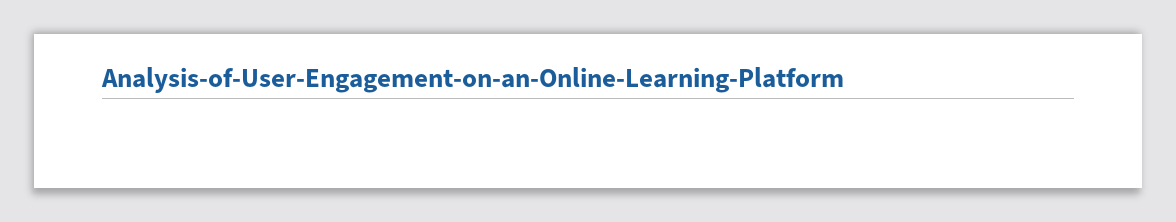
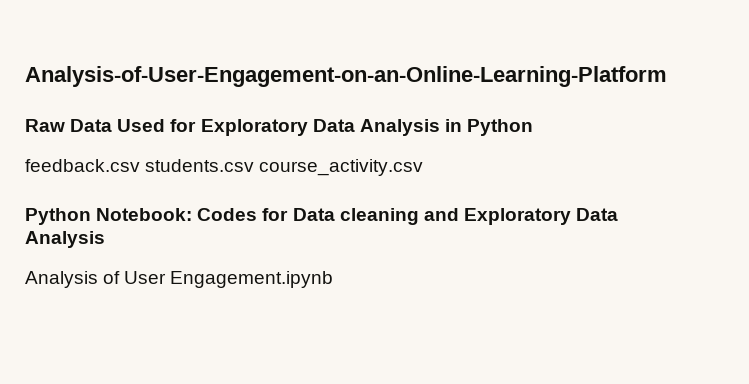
(844, 80) none -> [25,119,534,136] [25,159,424,176] [25,208,619,225] [25,231,105,248] [25,271,334,288] // Raw Data Used for Exploratory Data Analysis in Python // feedback.csv students.csv course_activity.csv // Python Notebook: Codes for Data cleaning and Exploratory Data Analysis // Analysis of User Engagement.ipynb

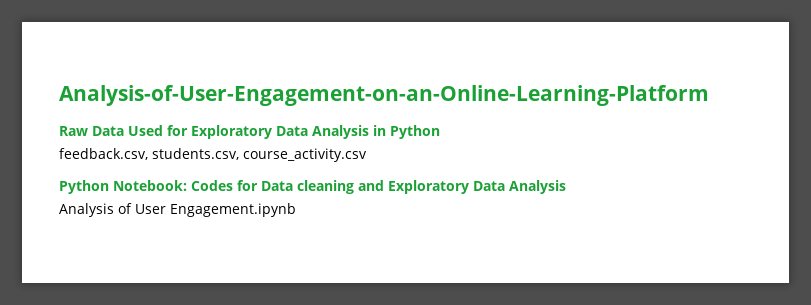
[25,159,255,172] feedback.csv students.csv -> [59,148,239,160] feedback.csv, students.csv,

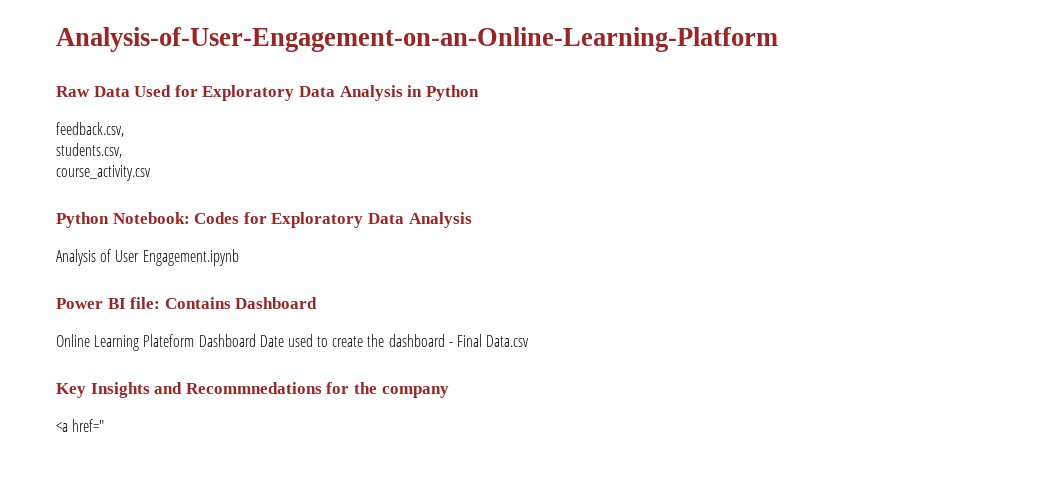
(148, 154) none -> (124, 129) //
(239, 154) none -> (122, 150) //
[261,180,384,194] Data cleaning and -> (267, 218) none
(296, 210) none -> [56,297,318,309] [56,334,530,351] [56,382,449,398] [56,419,105,432] // Power BI file: Contains Dashboard // Online Learning Plateform Dashboard Date used to create the dashboard - Final Data.csv // Key Insights and Recommnedations for the company // <a href="

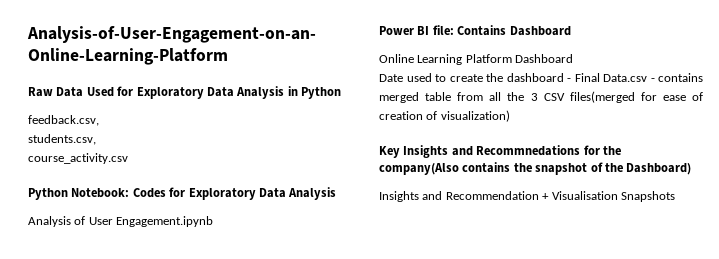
[143,334,256,347] Plateform Dashboard -> [465,54,574,63] Platform Dashboard //
(530, 341) none -> [650,73,703,82] [379,91,703,103] [379,110,510,122] - contains merged table from all the 3 CSV files(merged for ease of creation of visualization)
[381,386,449,398] [56,419,105,432] company // <a href=" -> [379,162,692,175] [379,191,675,202] company(Also contains the snapshot of the Dashboard) // Insights and Recommendation + Visualisation Snapshots

